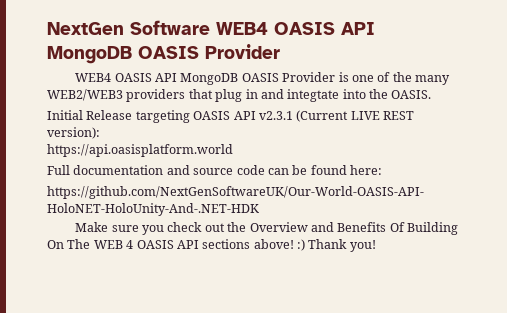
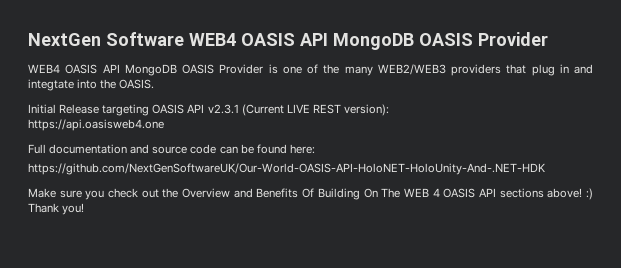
[47,144,233,157] https://api.oasisplatform.world -> [28,119,164,131] https://api.oasisweb4.one

